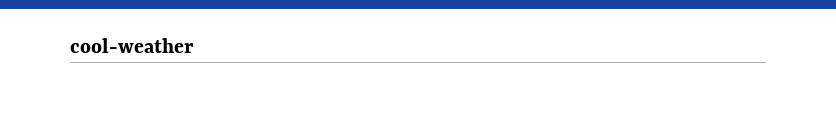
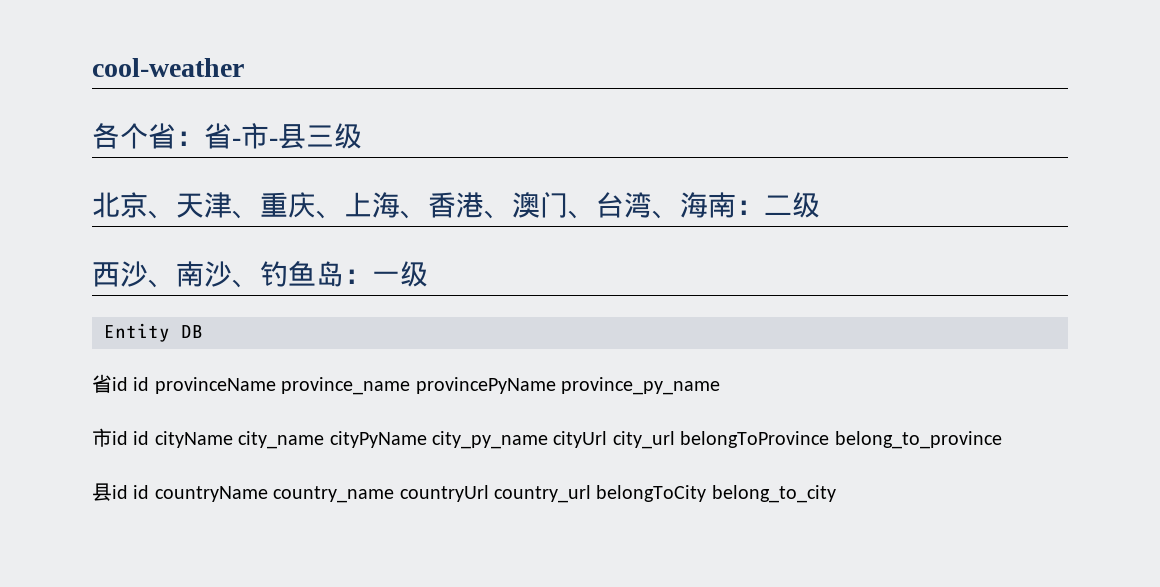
(194, 45) none -> [92,123,362,149] [92,192,820,219] [92,261,428,288] [104,323,203,342] [92,374,720,395] [92,428,1002,449] [92,483,836,503] // 各个省：省-市-县三级 // 北京、天津、重庆、上海、香港、澳门、台湾、海南：二级 // 西沙、南沙、钓鱼岛：一级 // Entity DB // 省id id provinceName province_name provincePyName province_py_name // 市id id cityName city_name cityPyName city_py_name cityUrl city_url belongToProvince belong_to_province // 县id id countryName country_name countryUrl country_url belongToCity belong_to_city

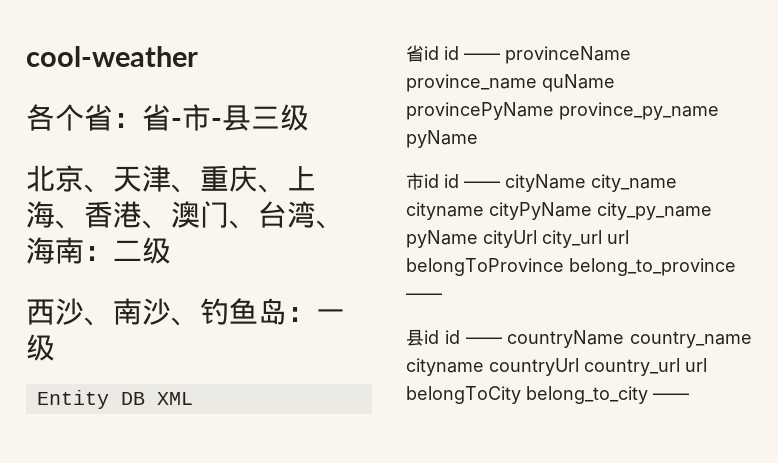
(203, 331) none -> [156,392,193,405] XML
(150, 384) none -> [464,53,500,60] ——
(411, 386) none -> [542,74,615,92] quName
(720, 386) none -> [406,130,478,148] pyName
(150, 438) none -> [464,181,500,188] ——
(325, 440) none -> [406,202,484,220] cityname
(548, 440) none -> [406,230,478,248] pyName
(675, 440) none -> [607,230,629,244] url
(1002, 440) none -> [406,293,442,300] ——
(150, 492) none -> [465,337,502,344] ——
(395, 494) none -> [406,358,484,376] cityname
(591, 494) none -> [685,358,707,372] url
(836, 494) none -> [653,393,689,400] ——

